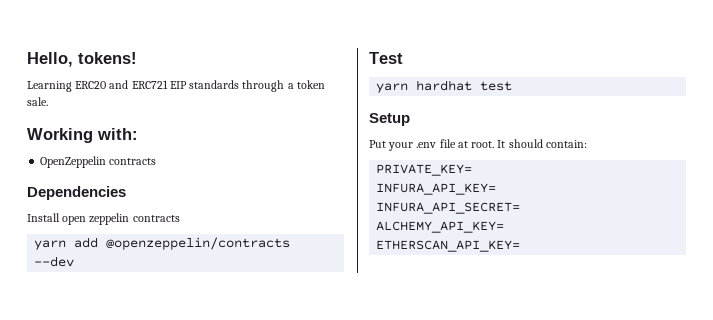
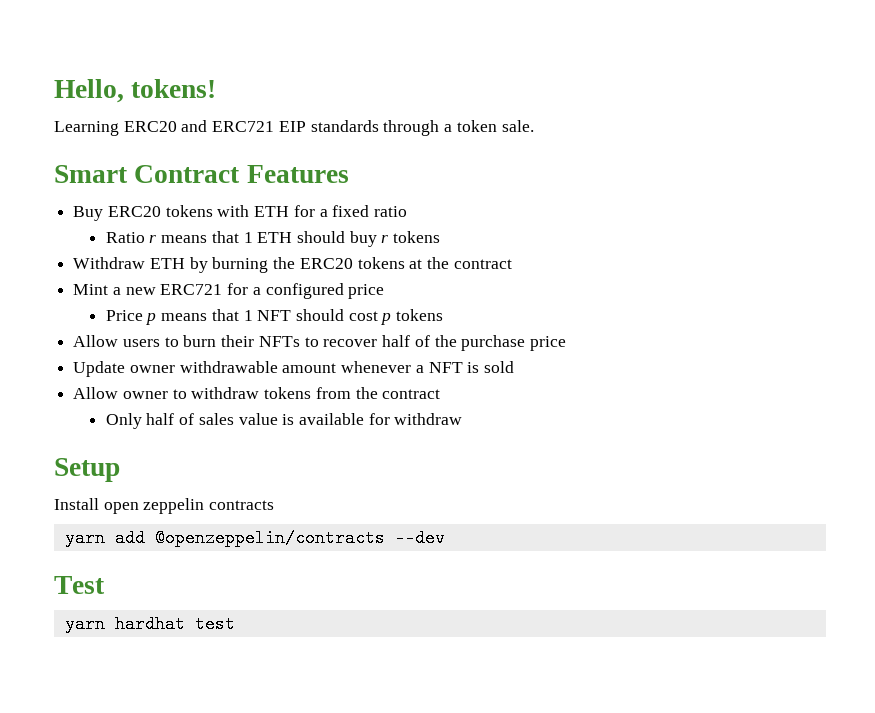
[27,128,138,143] [40,156,157,168] [27,186,126,200] Working with: // OpenZeppelin contracts // Dependencies -> [54,165,349,183] [73,205,408,221] [105,231,441,247] [73,257,512,273] [73,283,385,299] [105,309,444,325] [73,335,566,351] [73,361,515,377] [73,387,441,399] [105,413,463,429] [54,458,120,482] Smart Contract Features // Buy ERC20 tokens with ETH for a fixed ratio // Ratio r means that 1 ETH should buy r tokens // Withdraw ETH by burning the ERC20 tokens at the contract // Mint a new ERC721 for a configured price // Price p means that 1 NFT should cost p tokens // Allow users to burn their NFTs to recover half of the purchase price // Update owner withdrawable amount whenever a NFT is sold // Allow owner to withdraw tokens from the contract // Only half of sales value is available for withdraw // Setup
[369,113,410,126] [369,139,587,151] [376,164,473,176] [376,183,497,195] [376,202,521,214] [376,221,505,233] [376,240,521,252] // Setup // Put your .env file at root. It should contain: // PRIVATE_KEY= // INFURA_API_KEY= // INFURA_API_SECRET= // ALCHEMY_API_KEY= // ETHERSCAN_API_KEY= -> (235, 624) none

